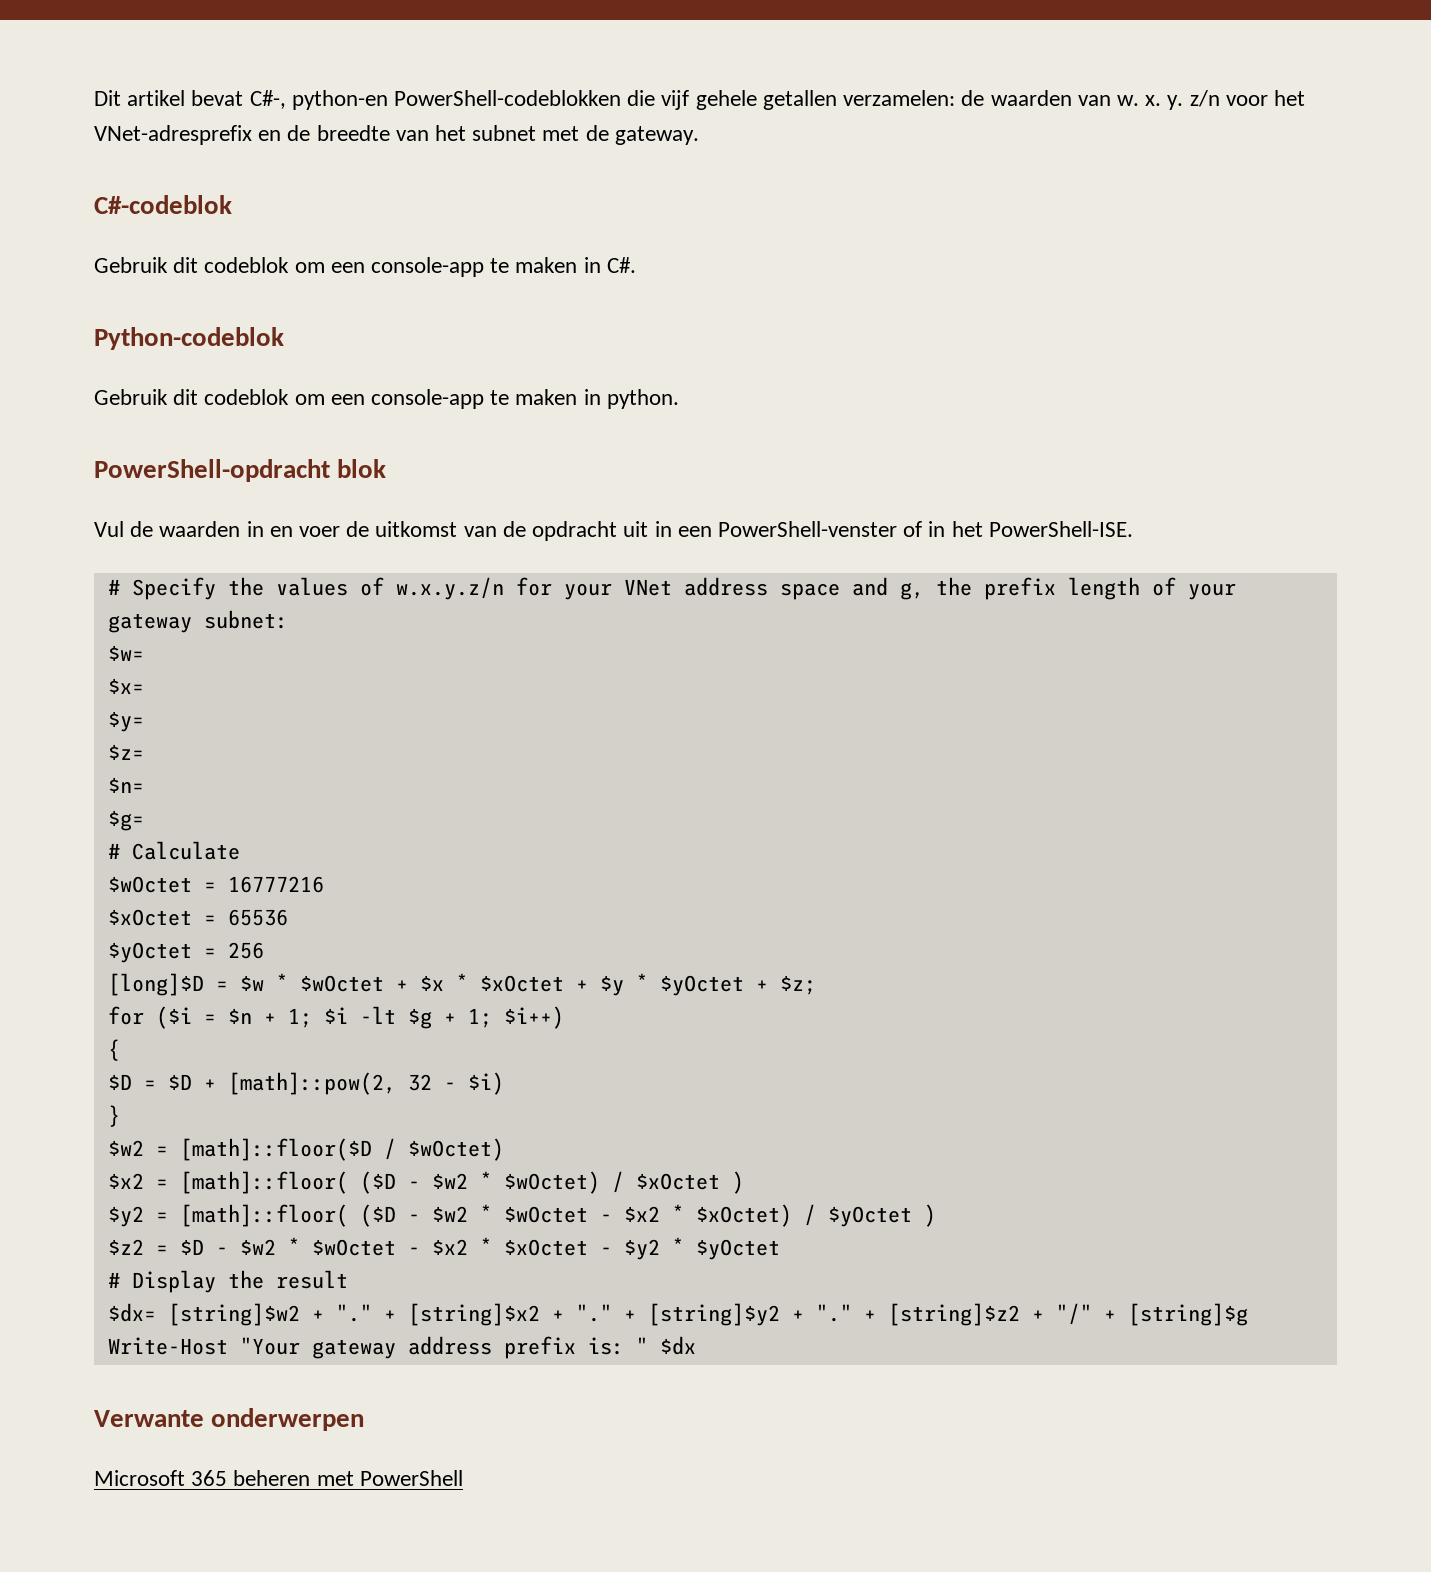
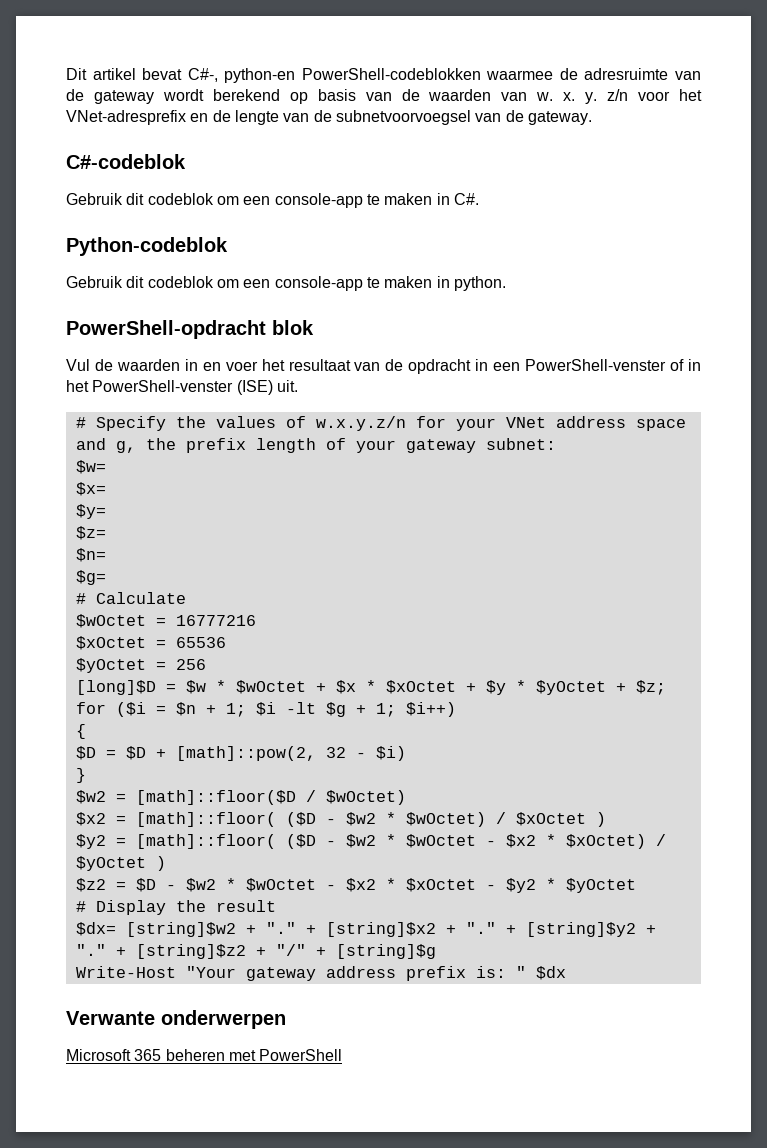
[627,90,956,110] die vijf gehele getallen verzamelen: -> [486,68,701,80] [66,89,392,104] waarmee de adresruimte van de gateway wordt berekend op basis van
[316,125,580,141] breedte van het subnet met -> [234,110,502,125] lengte van de subnetvoorvoegsel van
[346,521,458,537] de uitkomst -> [261,359,351,371] het resultaat
[623,521,649,537] uit -> (472, 366) none
[988,521,1133,537] PowerShell-ISE. -> [92,380,298,395] PowerShell-venster (ISE) uit.

